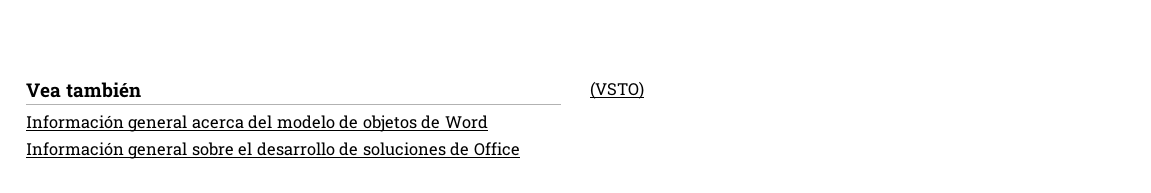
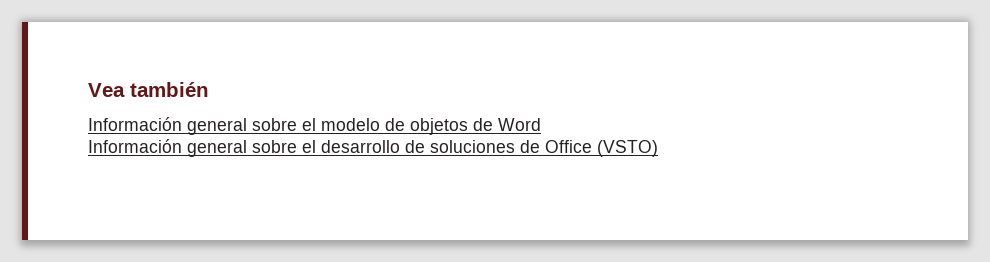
[191,115,273,129] acerca del -> [252,118,316,131] sobre el

